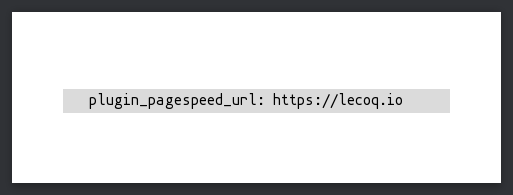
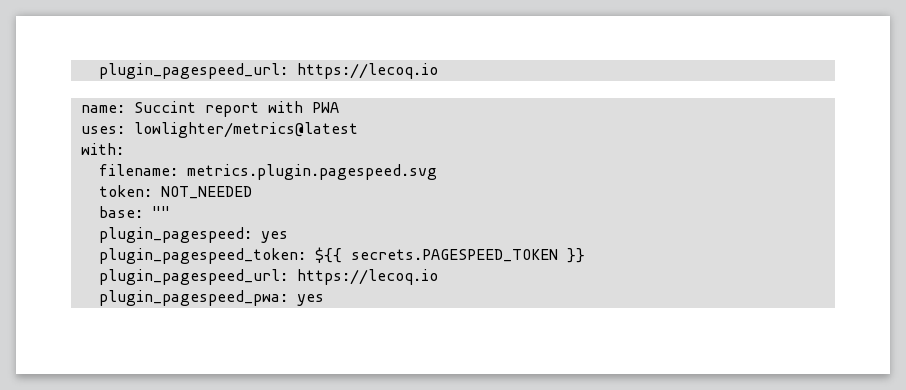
[88,93,403,109] plugin_pagespeed_url: https://lecoq.io -> [99,63,439,79] [81,101,340,117] [81,122,359,138] [81,143,125,155] [99,164,438,180] [99,185,253,199] [99,206,171,218] [99,227,289,243] [99,247,586,264] [99,269,439,285] [99,290,325,306] plugin_pagespeed_url: https://lecoq.io // name: Succint report with PWA // uses: lowlighter/metrics@latest // with: // filename: metrics.plugin.pagespeed.svg // token: NOT_NEEDED // base: "" // plugin_pagespeed: yes // plugin_pagespeed_token: ${{ secrets.PAGESPEED_TOKEN }} // plugin_pagespeed_url: https://lecoq.io // plugin_pagespeed_pwa: yes

